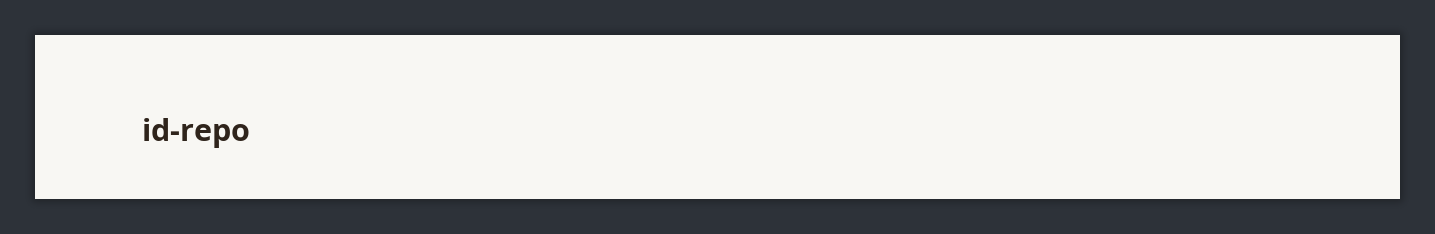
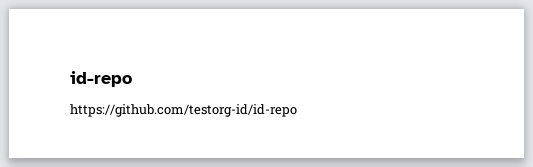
(250, 133) none -> [70,104,297,117] // https://github.com/testorg-id/id-repo

